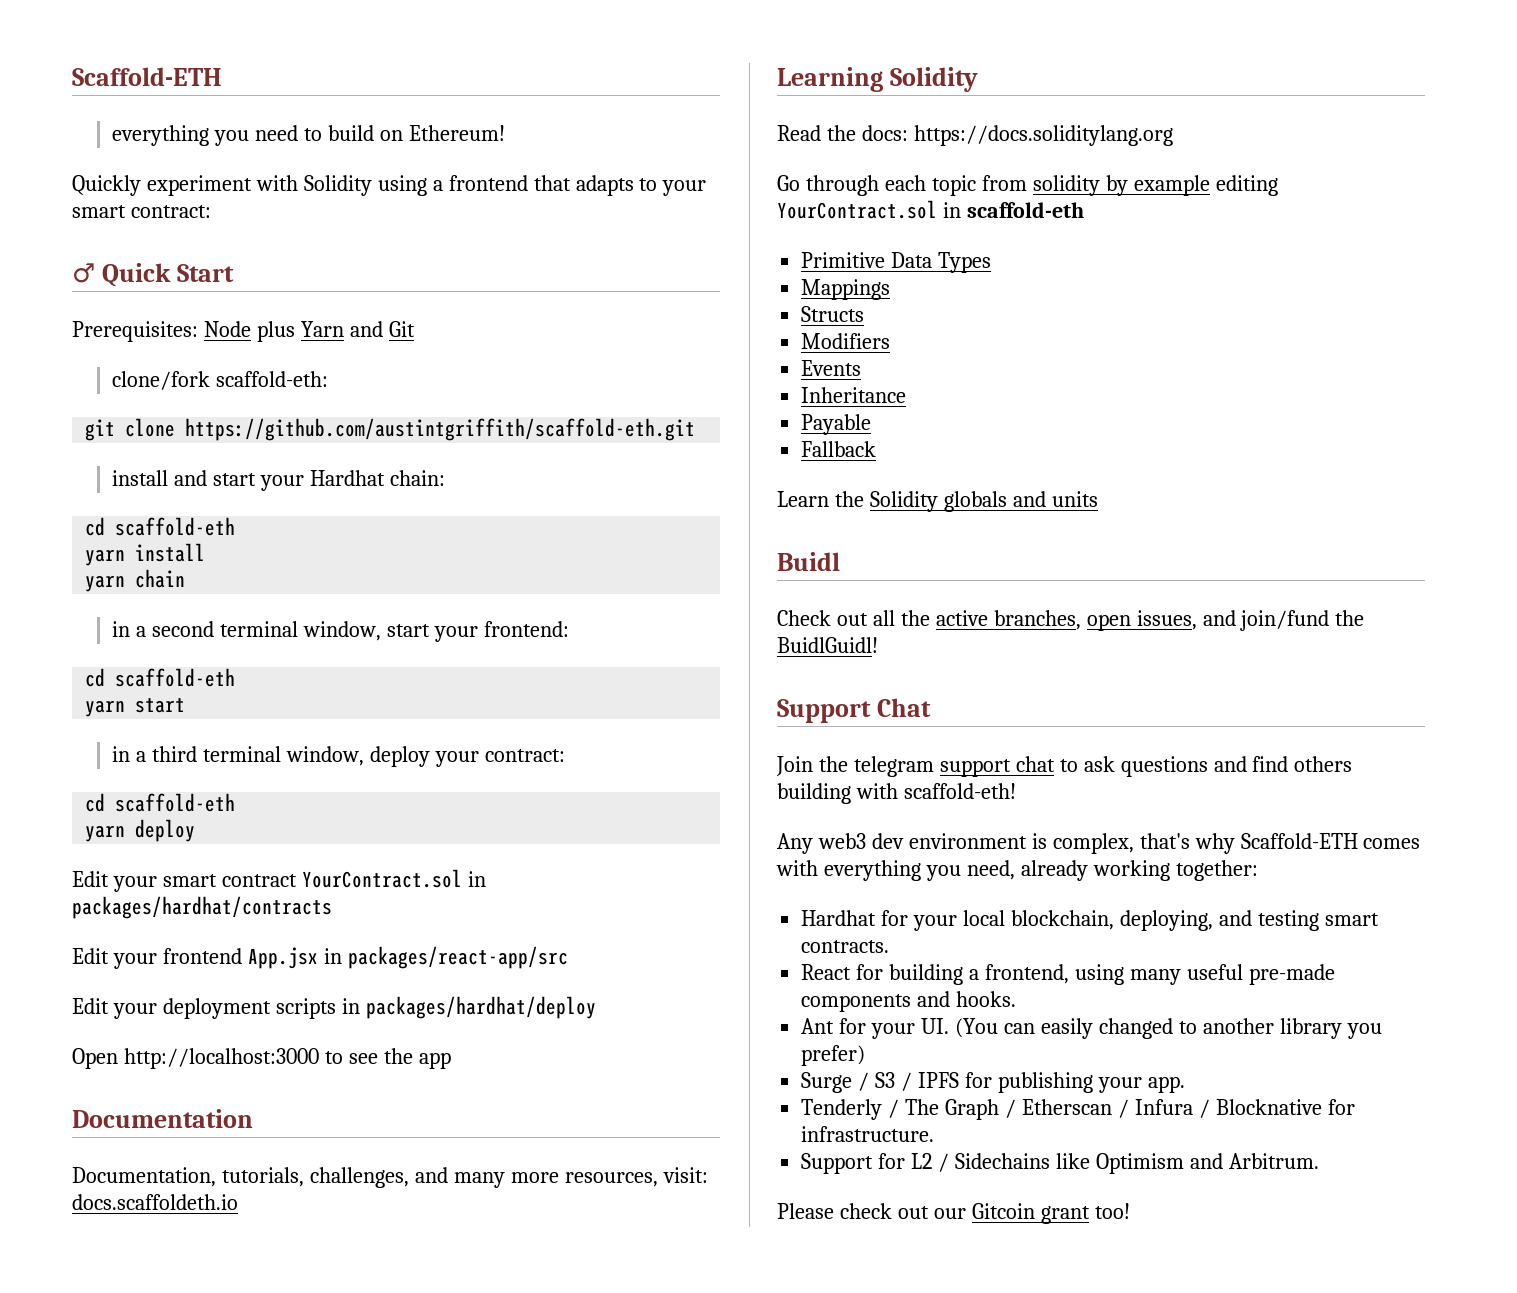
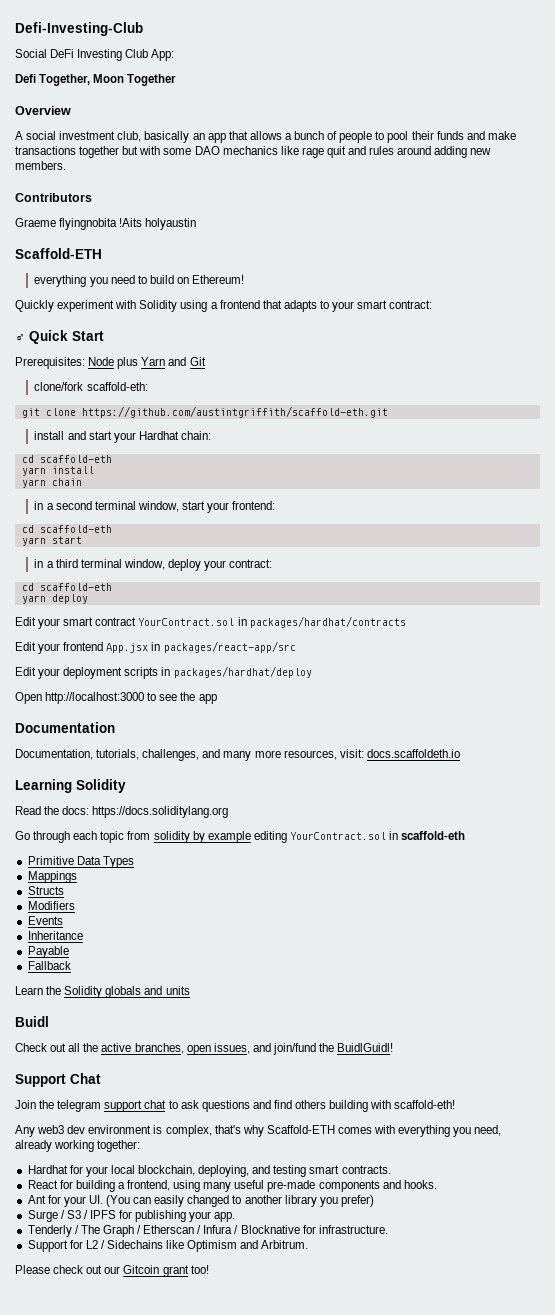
(72, 76) none -> [15,22,143,36] [15,49,175,61] [15,74,177,86] [15,106,71,115] [15,131,516,143] [15,146,492,158] [15,161,66,170] [15,193,92,202] [15,218,197,230] Defi-Investing-Club // Social DeFi Investing Club App: // Defi Together, Moon Together // Overview // A social investment club, basically an app that allows a bunch of people to pool their funds and make transactions together but with some DAO mechanics like rage quit and rules around adding new members. // Contributors // Graeme flyingnobita !Aits holyaustin //

